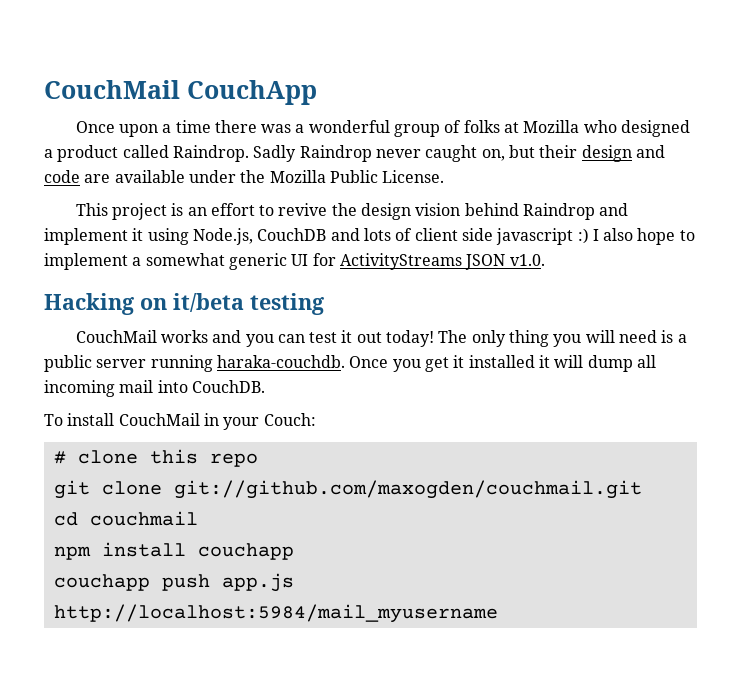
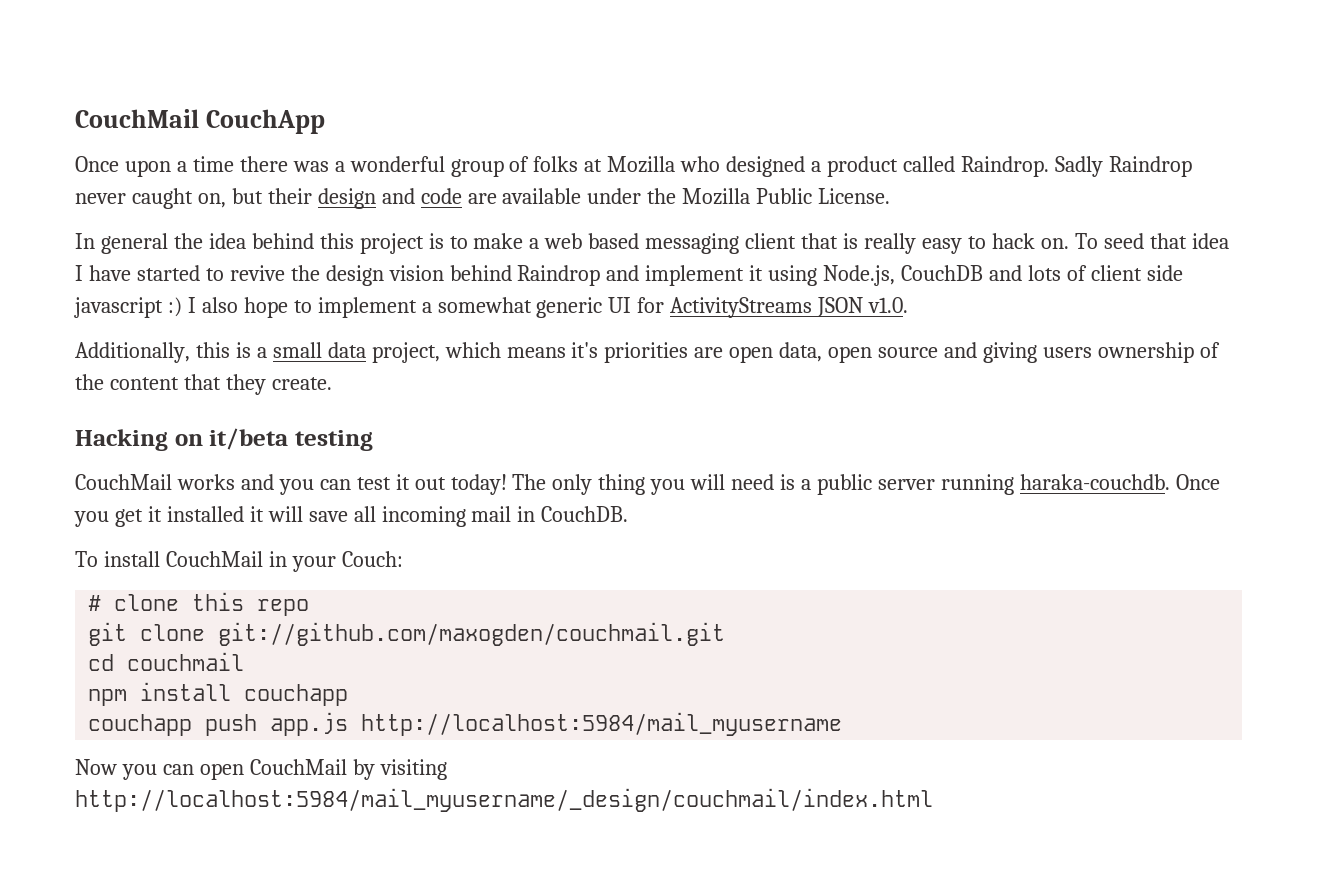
[75,203,255,220] This project is an effort -> [75,233,1229,254] [75,265,200,281] In general the idea behind this project is to make a web based messaging client that is really easy to hack on. To seed that idea I have started
(545, 260) none -> [75,342,1220,363] [75,374,332,395] // Additionally, this is a small data project, which means it's priorities are open data, open source and giving users ownership of the content that they create.
[587,355,633,372] dump -> [308,511,348,522] save
[157,380,188,393] into -> [517,506,536,522] in
(498, 613) none -> [75,759,447,780] [75,788,933,812] // Now you can open CouchMail by visiting http://localhost:5984/mail_myusername/_design/couchmail/index.html

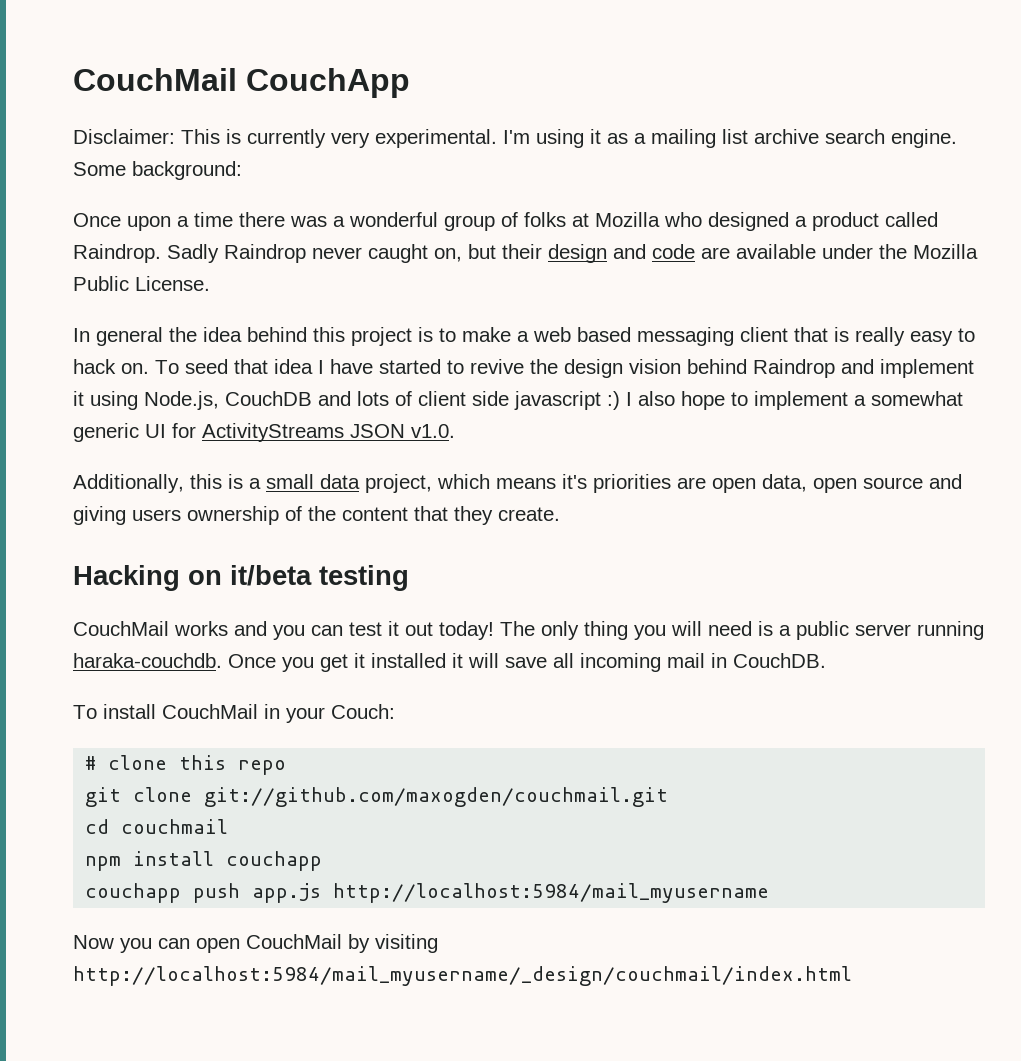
(325, 121) none -> [73,129,957,148] [73,161,242,180] // Disclaimer: This is currently very experimental. I'm using it as a mailing list archive search engine. Some background:

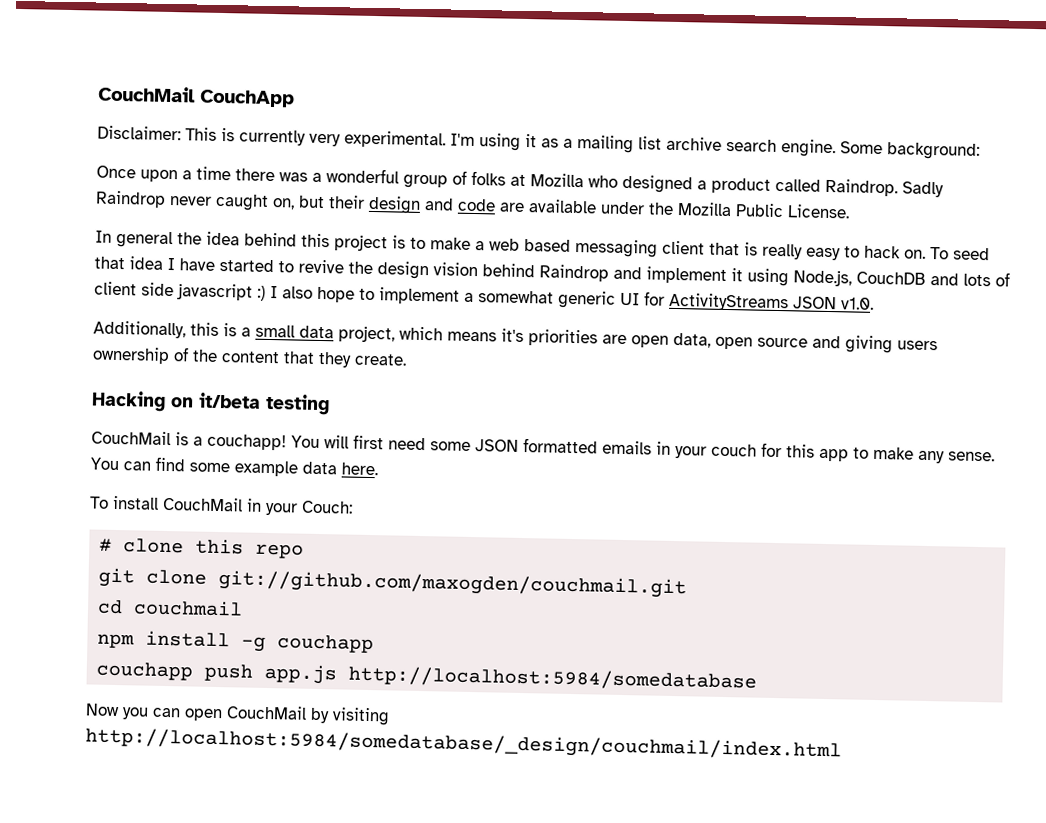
[174,621,984,640] [73,653,826,672] works and you can test it out today! The only thing you will need is a public server running haraka-couchdb. Once you get it installed it will save all incoming mail in CouchDB. -> [175,432,995,464] [90,456,378,477] is a couchapp! You will first need some JSON formatted emails in your couch for this app to make any sense. You can find some example data here.
(215, 858) none -> [241,636,267,652] -g
[333,883,770,903] http://localhost:5984/mail_myusername -> [348,665,758,692] http://localhost:5984/somedatabase
[73,966,852,986] http://localhost:5984/mail_myusername/_design/couchmail/index.html -> [85,727,842,762] http://localhost:5984/somedatabase/_design/couchmail/index.html

